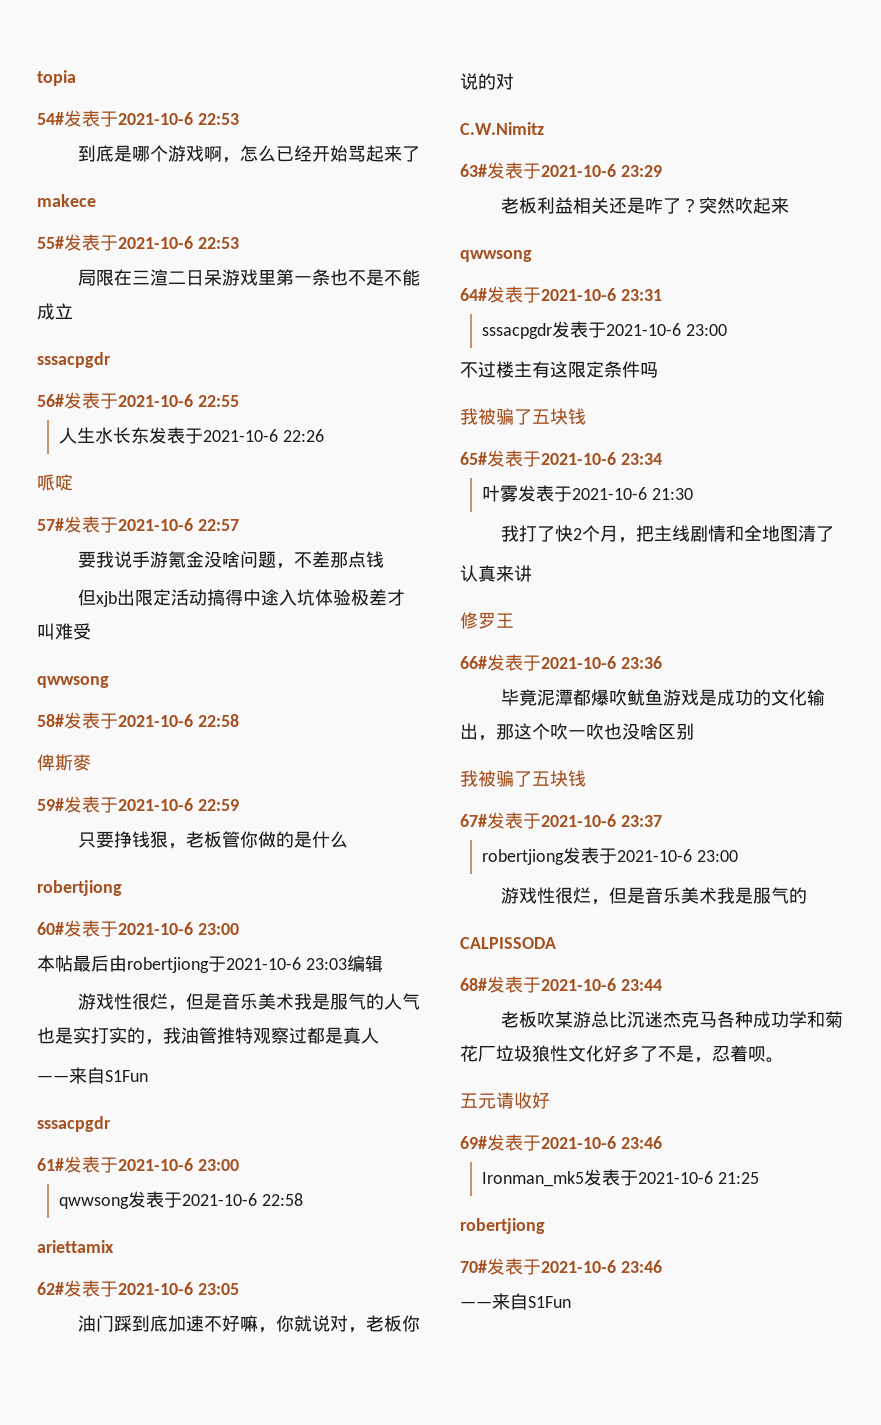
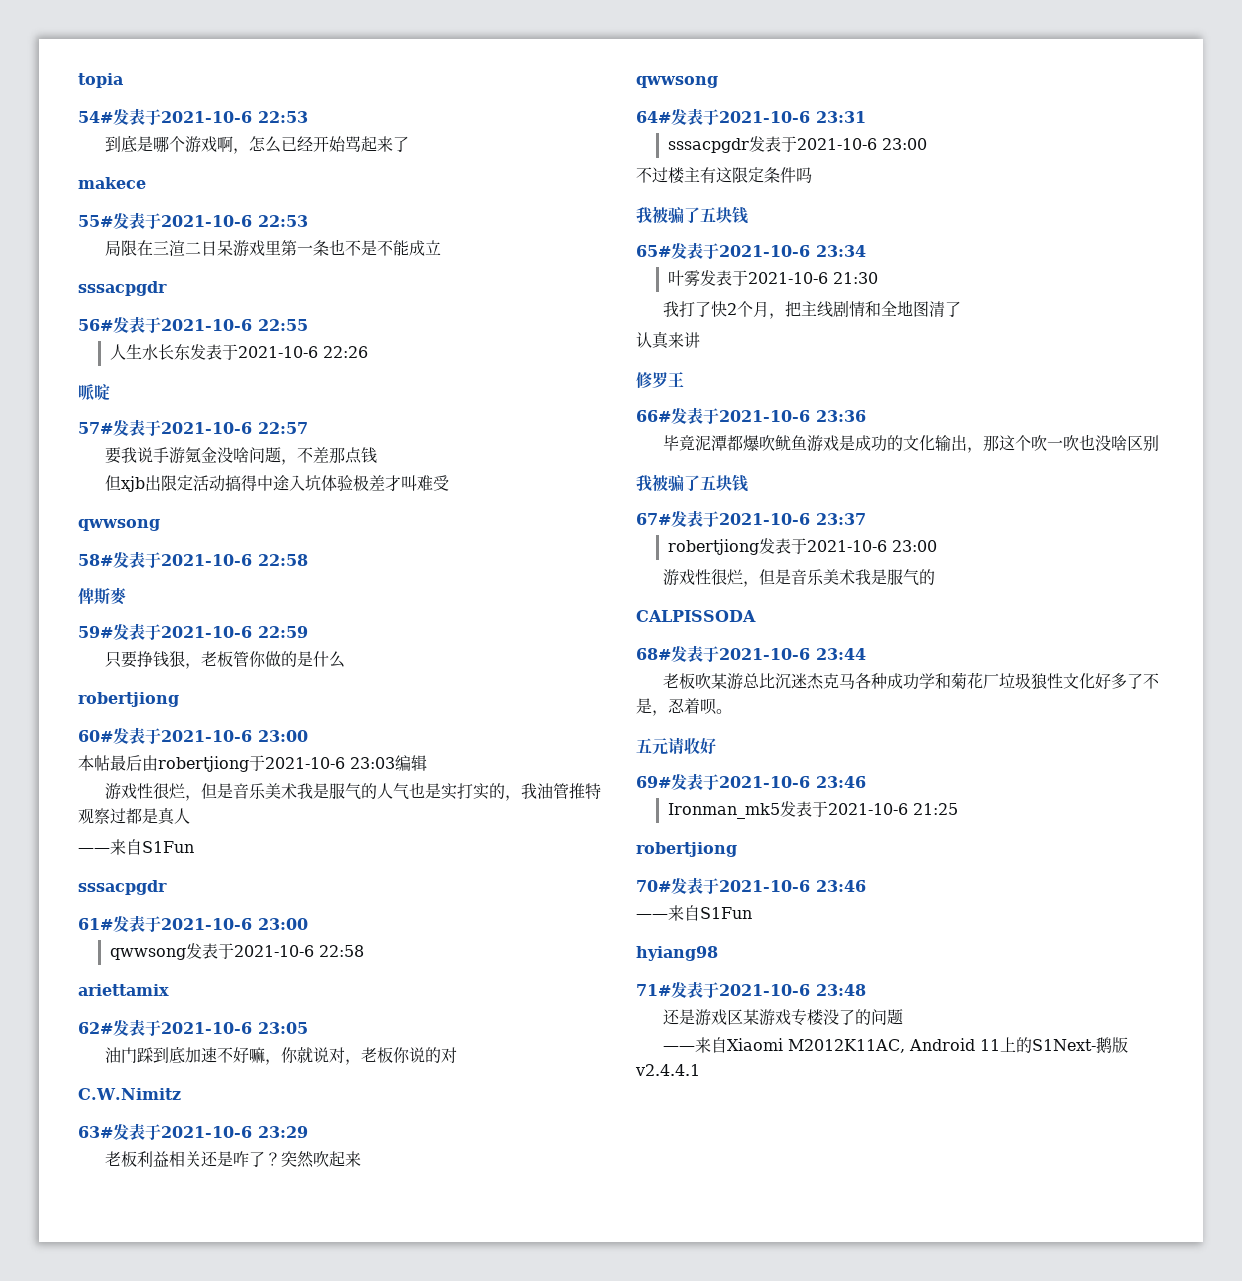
(571, 1302) none -> [636,946,718,961] [636,981,866,998] [662,1009,903,1026] [662,1037,1128,1053] [635,1064,700,1076] // hyiang98 // 71#发表于2021-10-6 23:48 // 还是游戏区某游戏专楼没了的问题 // ——来自Xiaomi M2012K11AC, Android 11上的S1Next-鹅版v2.4.4.1

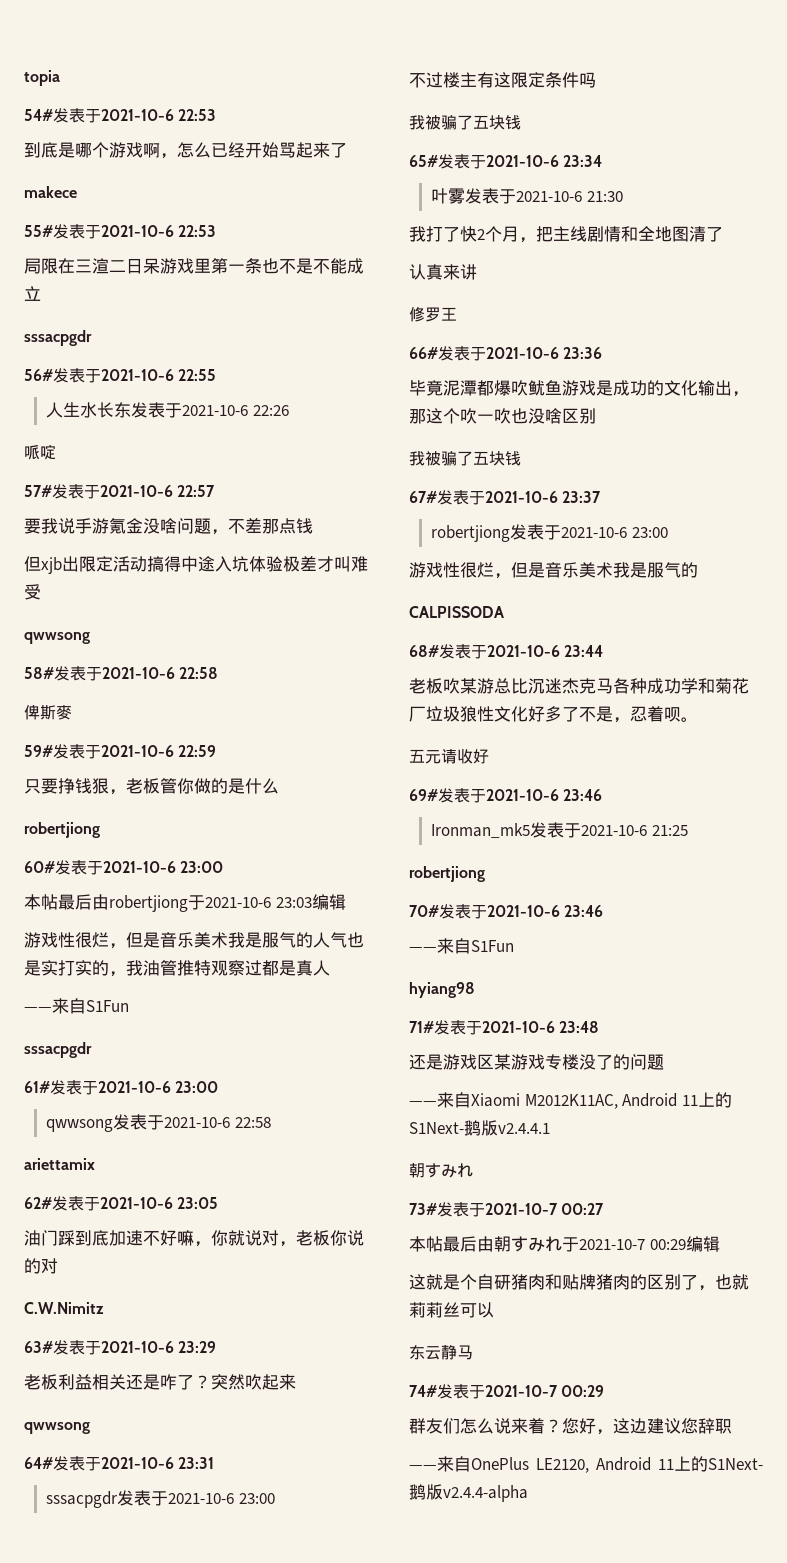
(700, 1070) none -> [409,1163,473,1178] [409,1202,605,1217] [409,1236,720,1252] [409,1274,749,1291] [409,1302,494,1318] [409,1344,473,1360] [409,1384,605,1399] [409,1418,732,1435] [409,1456,763,1473] [409,1484,528,1502] // 朝すみれ // 73#发表于2021-10-7 00:27 // 本帖最后由朝すみれ于2021-10-7 00:29编辑 // 这就是个自研猪肉和贴牌猪肉的区别了，也就莉莉丝可以 // 东云静马 // 74#发表于2021-10-7 00:29 // 群友们怎么说来着？您好，这边建议您辞职 // ——来自OnePlus LE2120, Android 11上的S1Next-鹅版v2.4.4-alpha

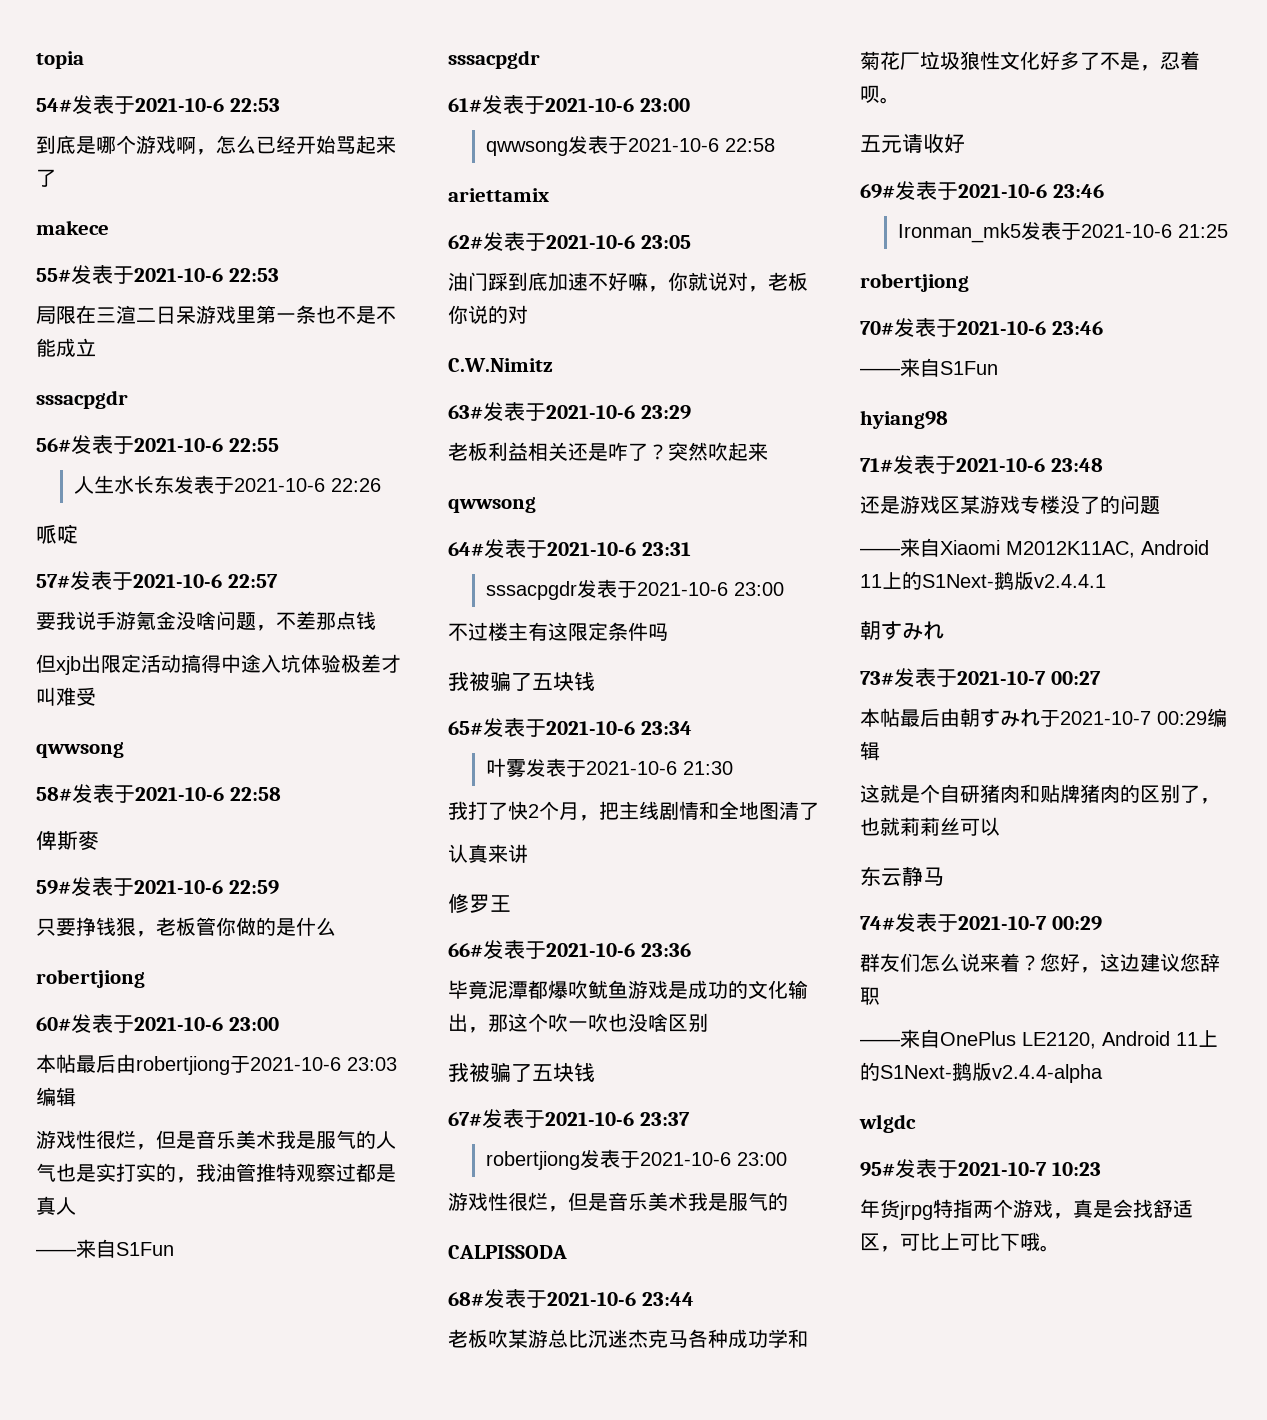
(528, 1493) none -> [859,1114,916,1133] [860,1159,1101,1178] [860,1199,1193,1220] [860,1232,1060,1252] // wlgdc // 95#发表于2021-10-7 10:23 // 年货jrpg特指两个游戏，真是会找舒适区，可比上可比下哦。

